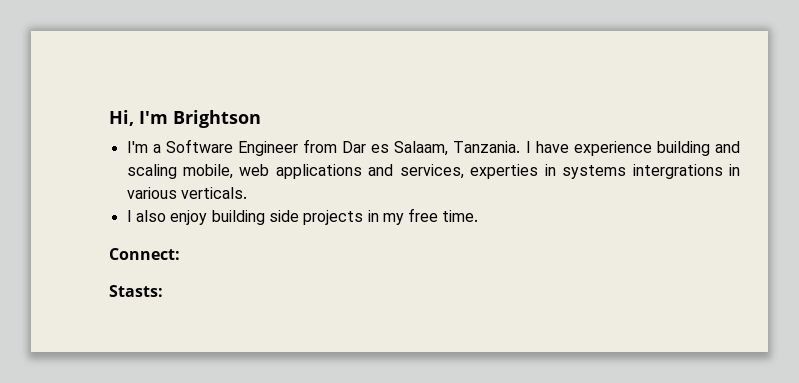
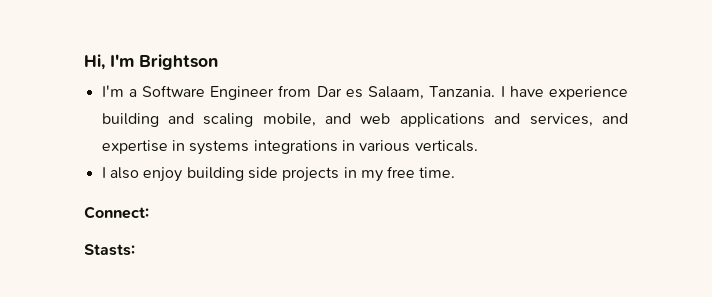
(234, 171) none -> [325,113,352,124] and
[470,164,539,179] experties -> [602,113,628,124] [101,140,168,154] and expertise
[632,164,723,179] intergrations -> [253,140,338,154] integrations

